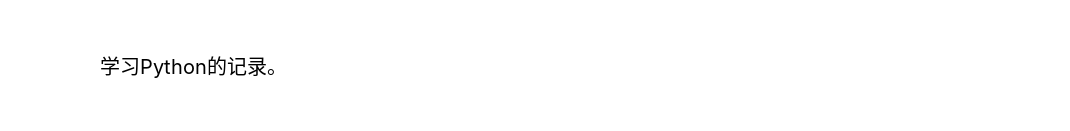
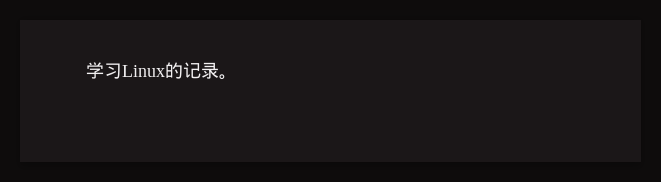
[140,59,207,78] Python -> [122,65,165,77] Linux

